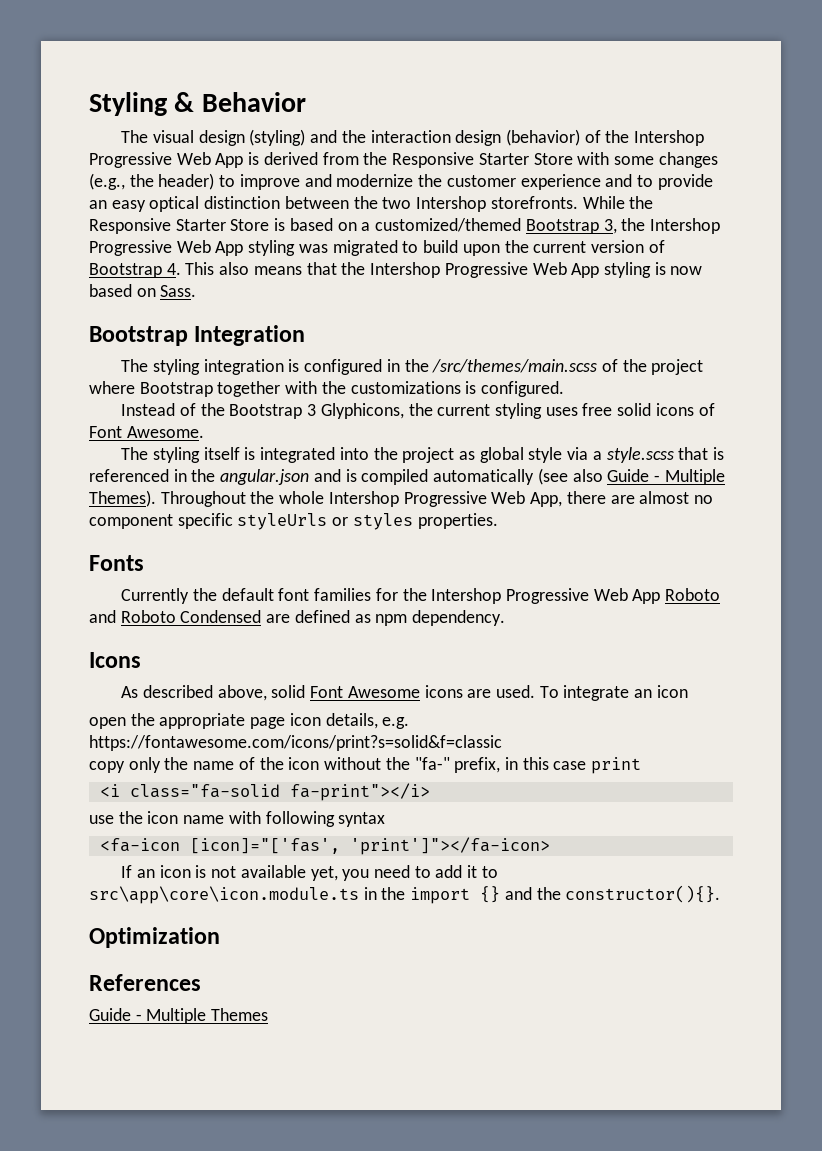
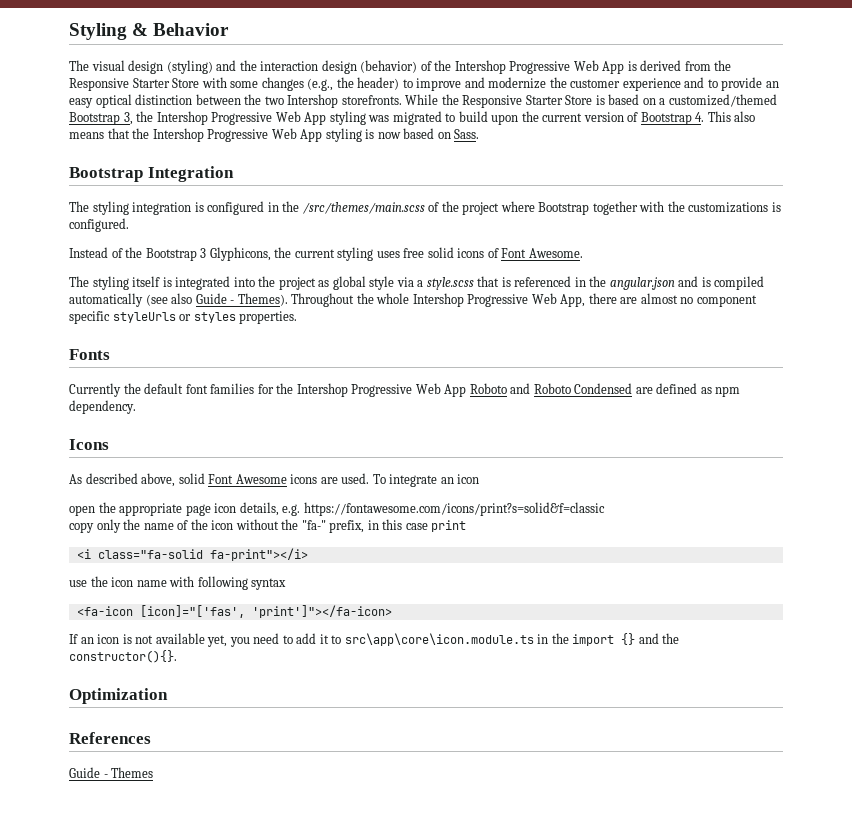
[664,469,725,485] Multiple -> (235, 302) none
[146,1008,207,1024] Multiple -> (108, 776) none

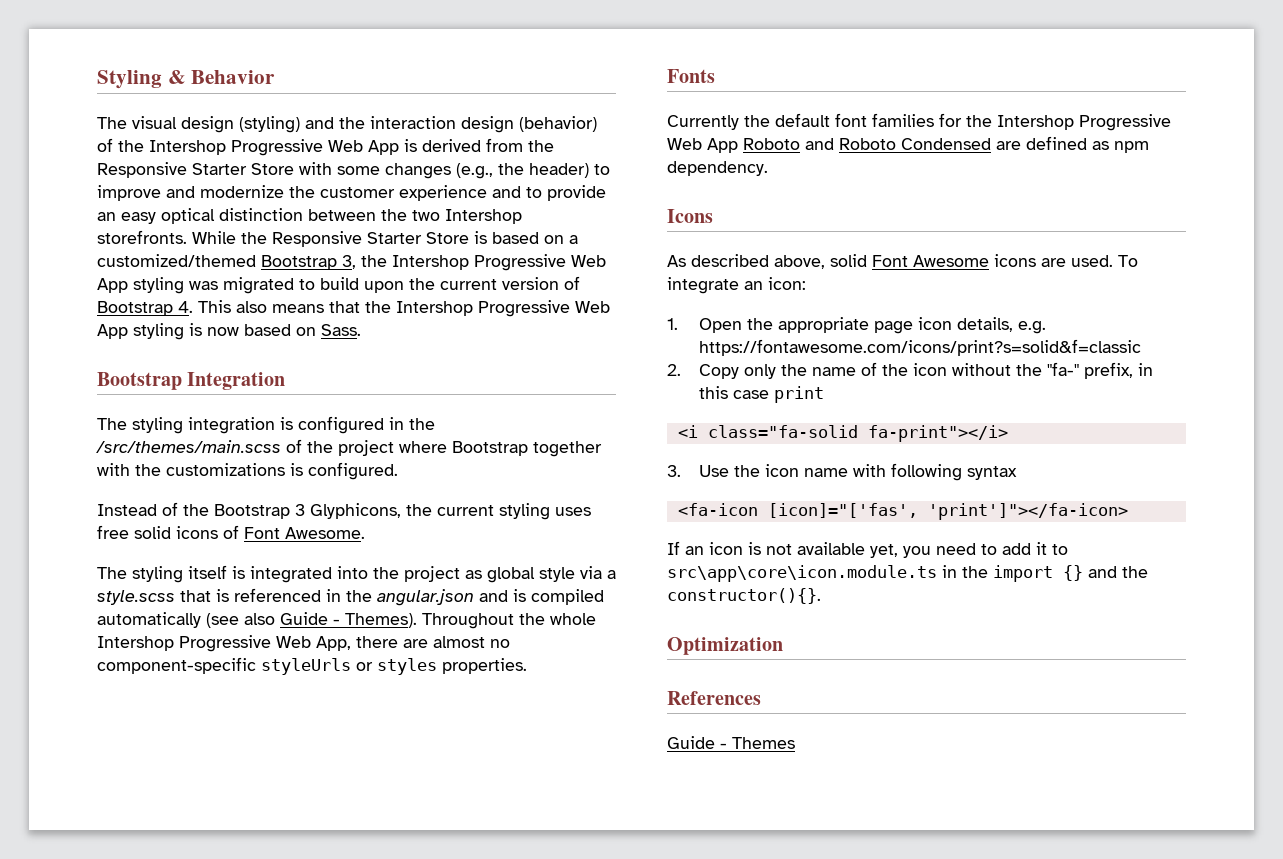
[696,295,757,307] [69,311,110,324] component specific -> [97,657,256,674] component-specific
[457,474,480,484] [69,505,95,516] icon // open -> [768,277,806,290] [667,318,743,333] icon: // 1. Open
[69,522,94,533] copy -> [667,364,740,379] 2. Copy
[69,580,87,587] use -> [667,465,730,477] 3. Use

